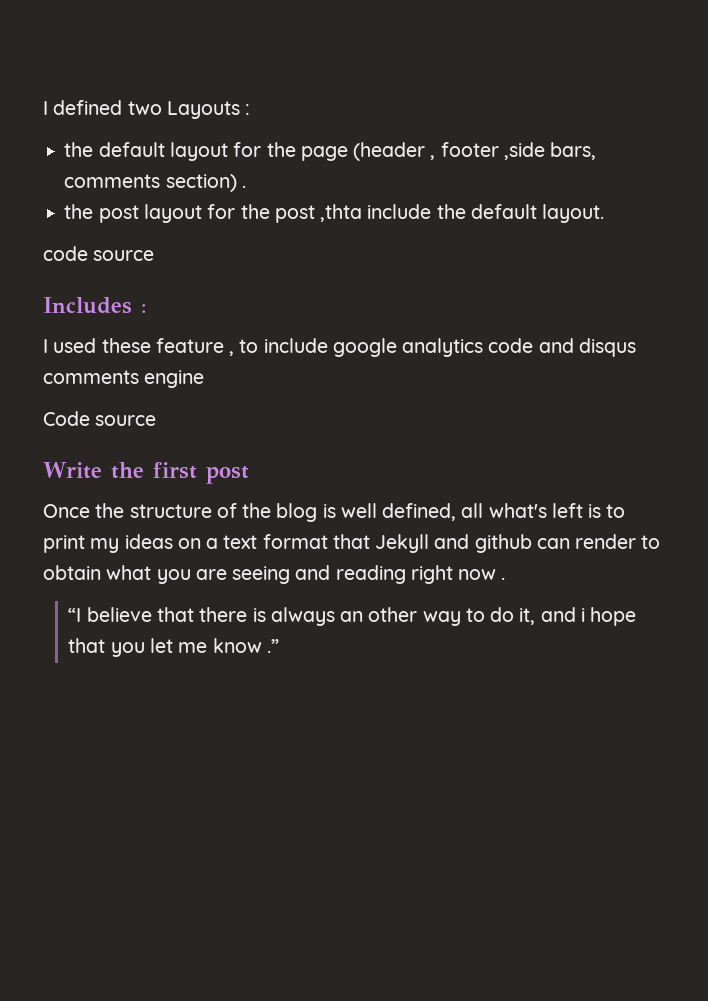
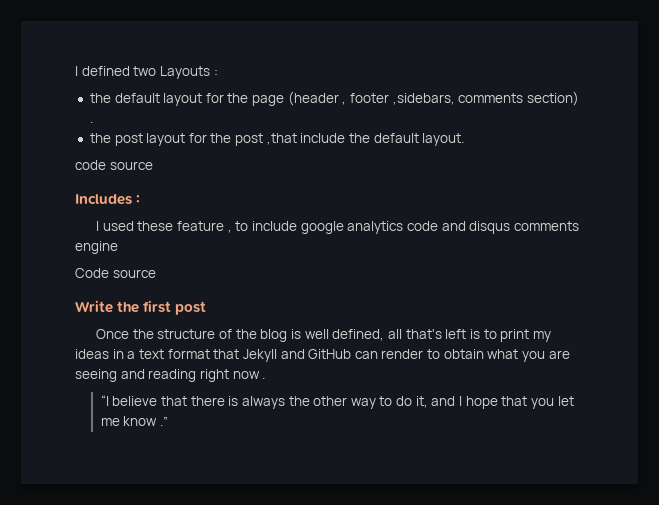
[503,142,597,160] ,side bars, -> [392,93,455,105] ,sidebars,
[320,204,363,222] ,thta -> [266,133,297,145] ,that
[488,503,547,518] what's -> [405,329,442,339] that's
[177,538,201,549] on -> [112,349,124,359] in
[474,534,532,553] github -> [308,349,352,359] GitHub
[340,611,364,622] an -> [288,396,310,406] the
[580,608,585,622] i -> [459,396,463,406] I

